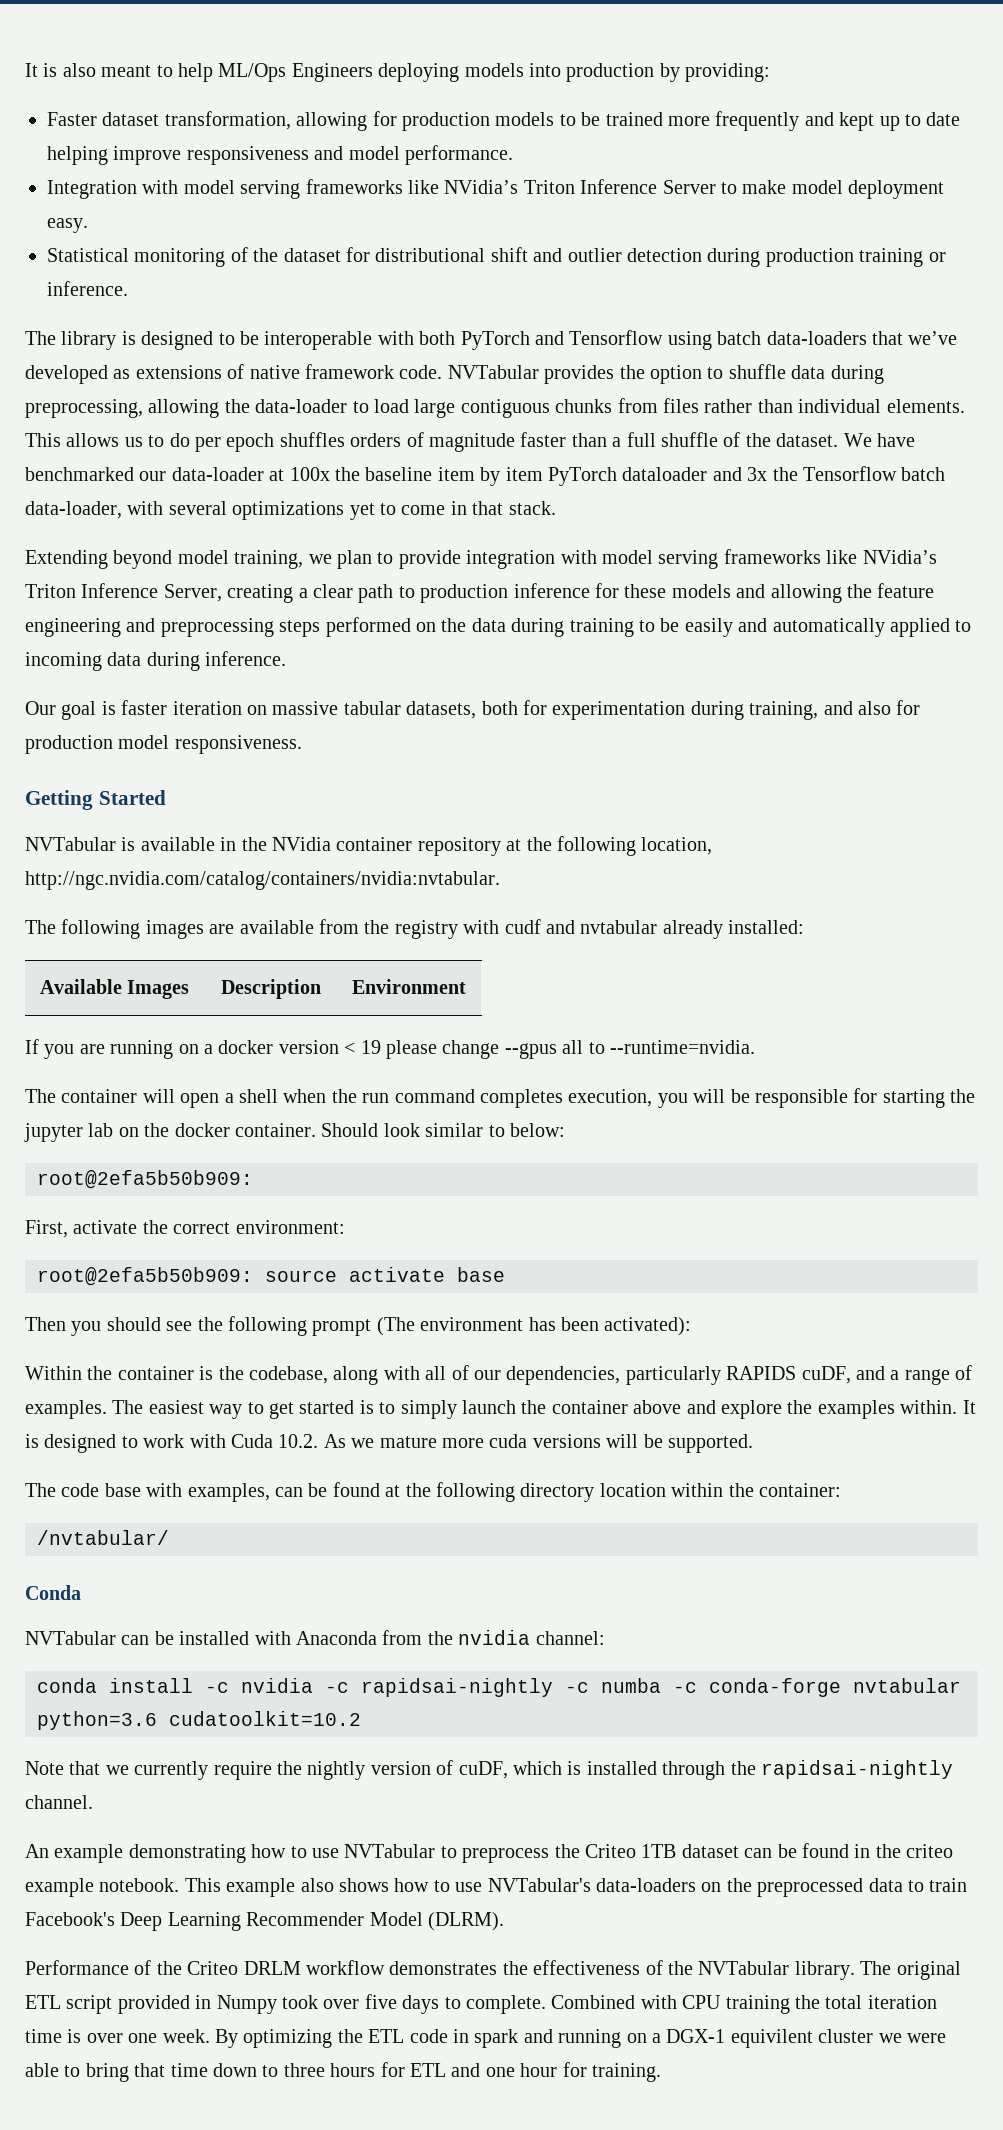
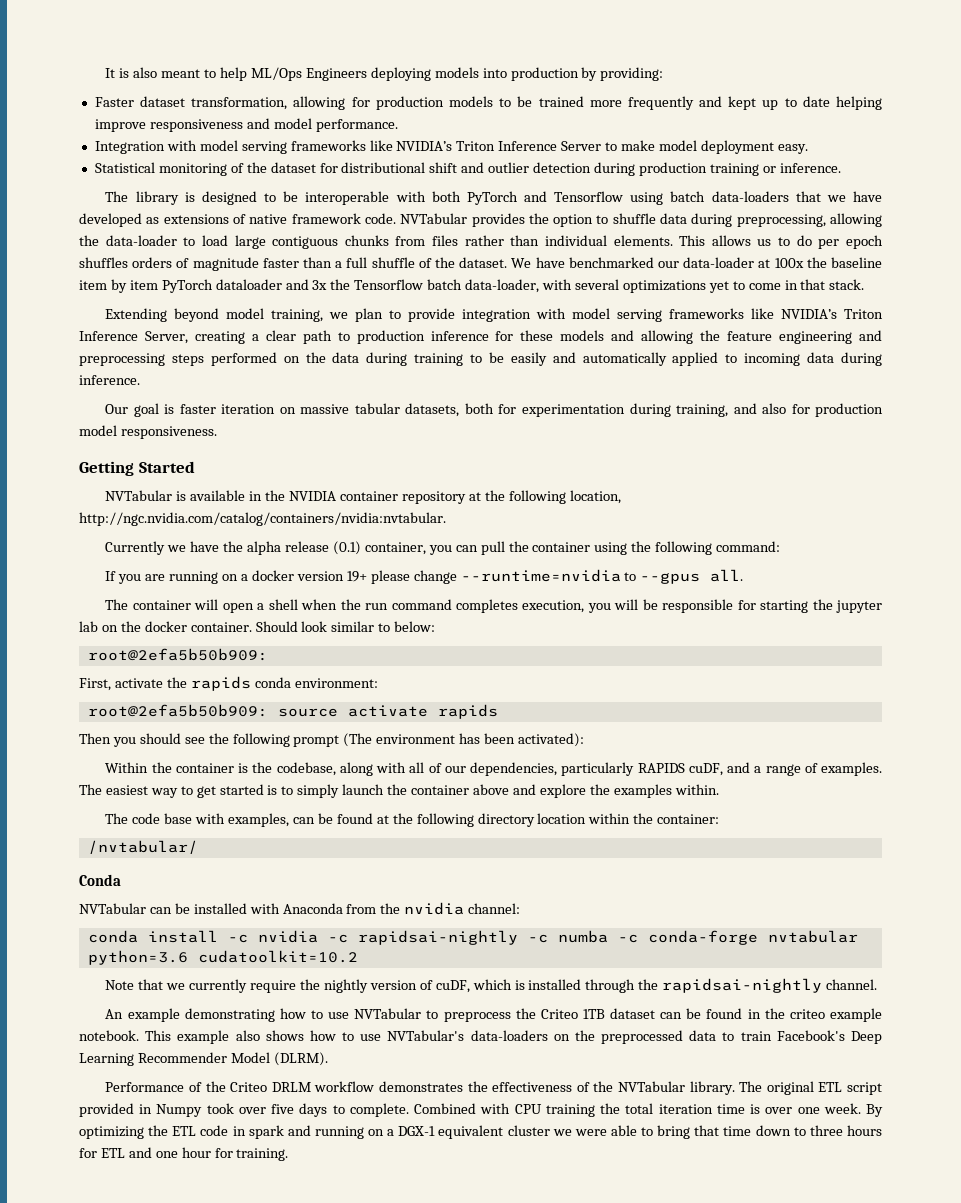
[444,180,519,194] NVidia’s -> [396,141,453,151] NVIDIA’s
[908,331,958,345] we’ve -> [826,191,882,202] we have
[862,550,937,564] NVidia’s -> [781,309,838,319] NVIDIA’s
[272,837,331,851] NVidia -> [289,491,337,501] NVIDIA
[25,919,805,939] [39,979,190,999] [220,979,321,999] [351,979,466,994] The following images are available from the registry with cudf and nvtabular already installed: // Available Images | Description | Environment -> [105,541,781,555] Currently we have the alpha release (0.1) container, you can pull the container using the following command:
[344,1040,755,1059] < 19 please change --gpus all to --runtime=nvidia. -> [346,569,744,584] 19+ please change --runtime=nvidia to --gpus all.
[173,1222,231,1234] correct -> [190,676,291,691] rapids conda
[457,1267,505,1282] base -> [437,704,498,719] rapids
[962,1400,976,1414] [25,1434,753,1453] It is designed to work with Cuda 10.2. As we mature more cuda versions will be supported. -> (719, 789) none
[730,2029,813,2048] equivilent -> [438,1125,504,1139] equivalent

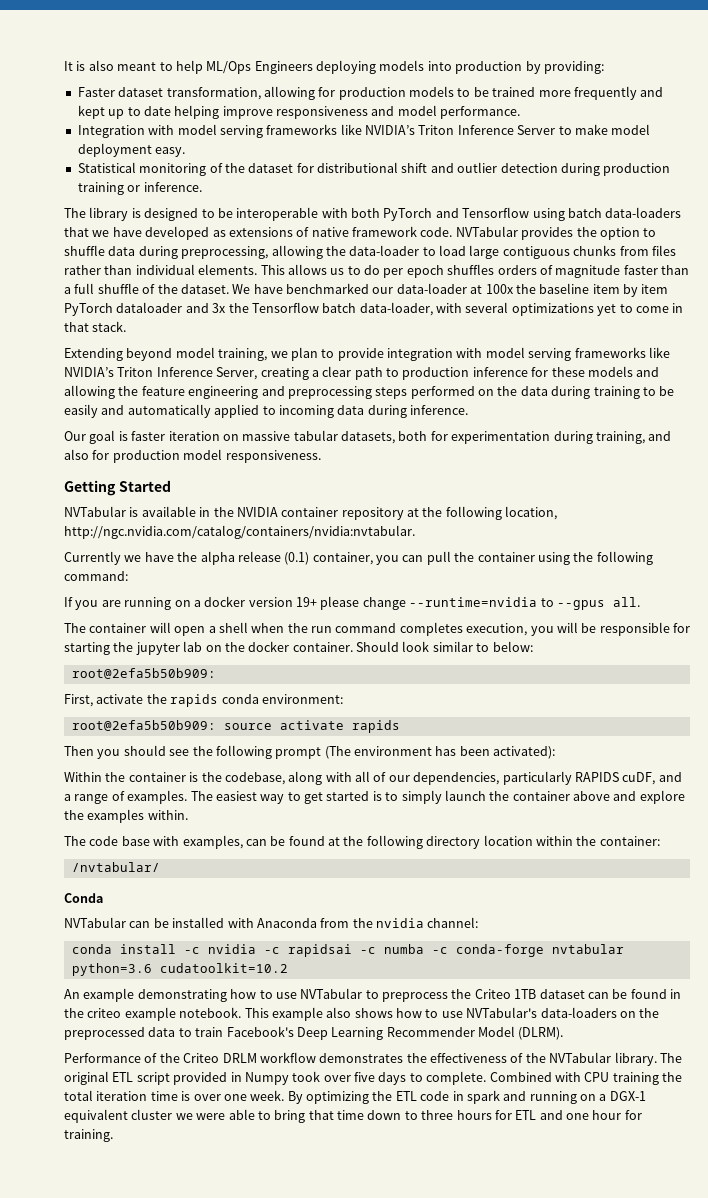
[357,930,518,945] rapidsai-nightly -> [287,944,352,957] rapidsai
[105,978,878,993] // Note that we currently require the nightly version of cuDF, which is installed through the rapidsai-nightly channel. -> (288, 968) none

